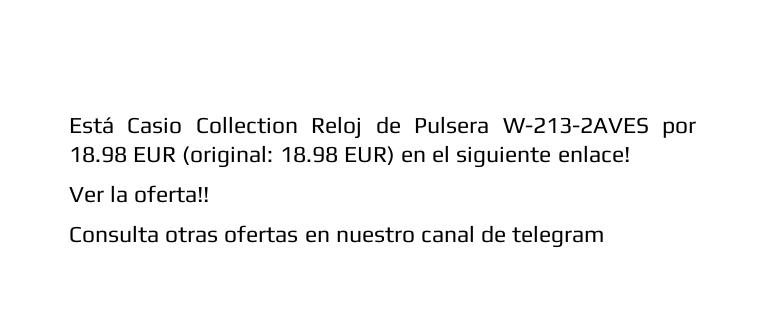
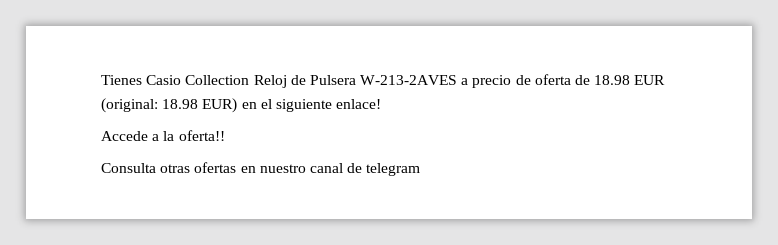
[69,117,114,134] Está -> [101,75,142,85] Tienes
[662,121,696,138] por -> [461,74,591,88] a precio de oferta de
[69,187,104,203] Ver -> [101,131,160,141] Accede a

